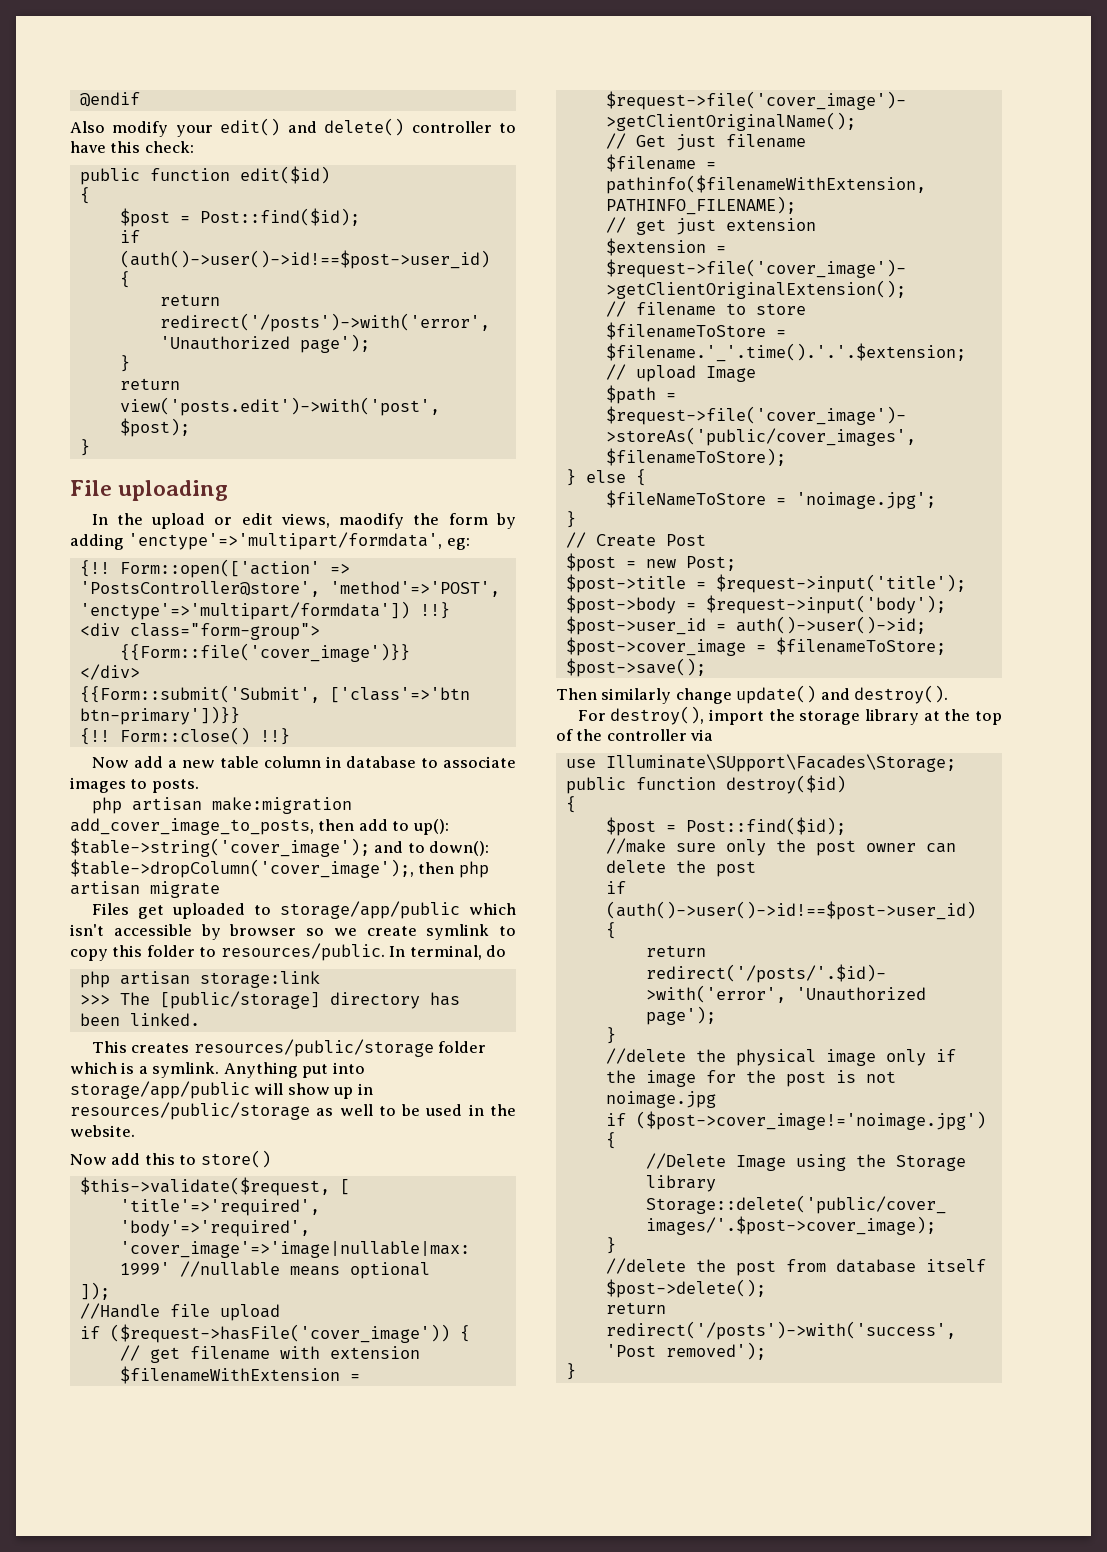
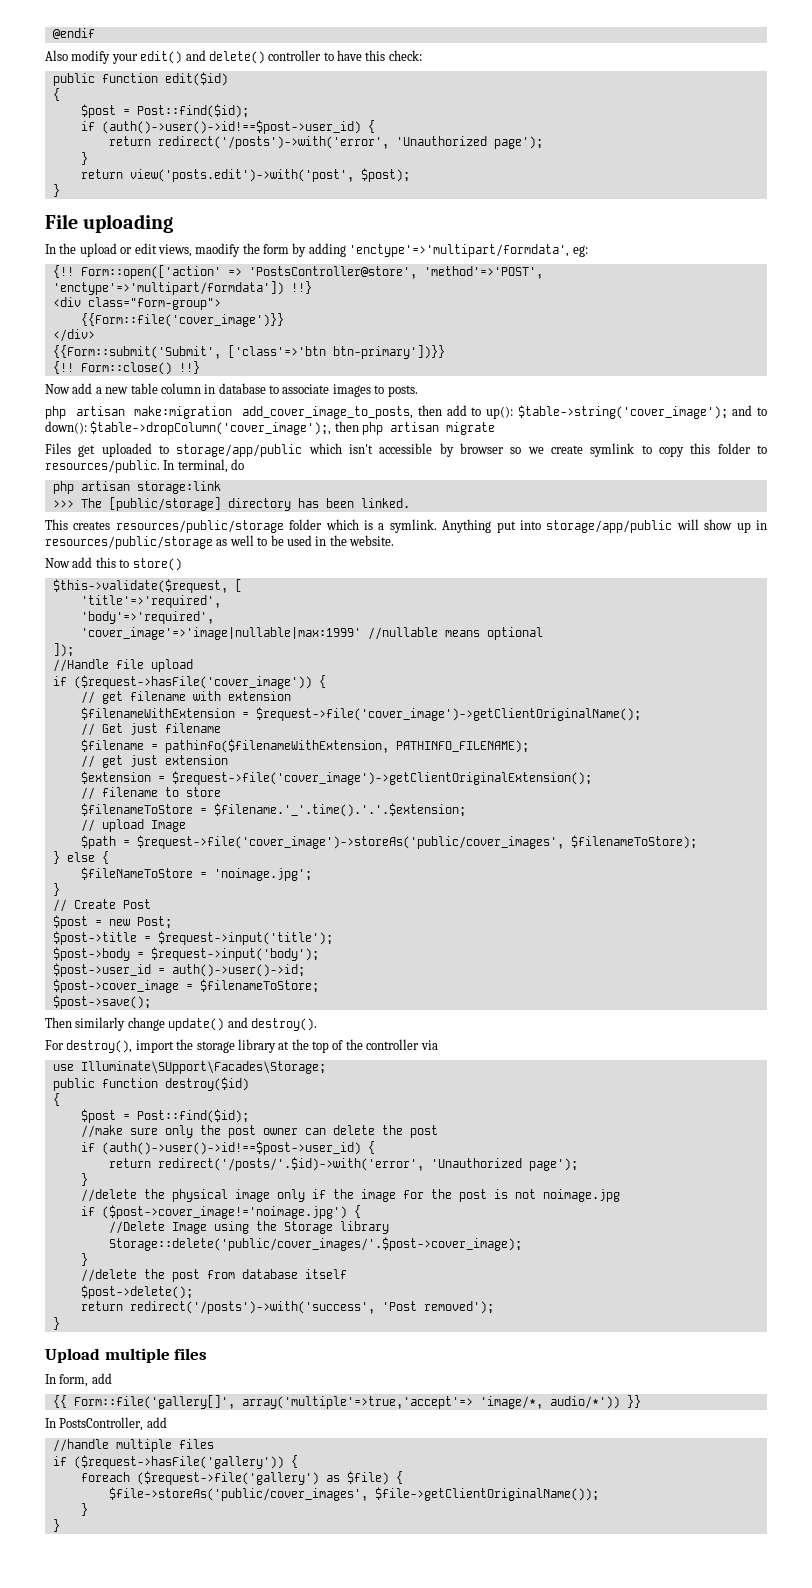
(576, 1371) none -> [45,1348,208,1363] [45,1373,112,1387] [52,1395,641,1409] [45,1417,167,1431] [52,1439,214,1452] [52,1455,298,1469] [80,1471,403,1485] [108,1487,599,1501] [80,1503,88,1516] [52,1519,60,1532] // Upload multiple files // In form, add // {{ Form::file('gallery[]', array('multiple'=>true,'accept'=> 'image/*, audio/*')) }} // In PostsController, add // //handle multiple files // if ($request->hasFile('gallery')) { // foreach ($request->file('gallery') as $file) { // $file->storeAs('public/cover_images', $file->getClientOriginalName()); // } // }

